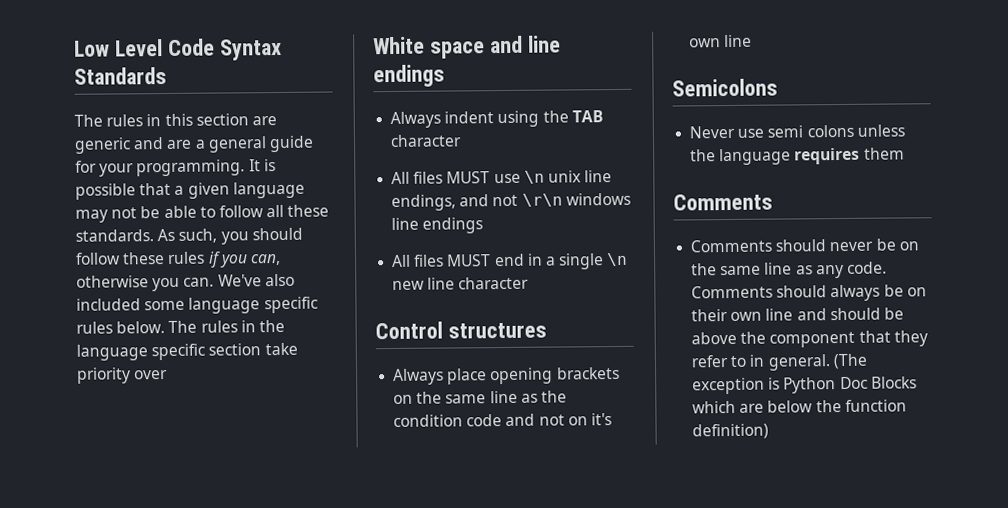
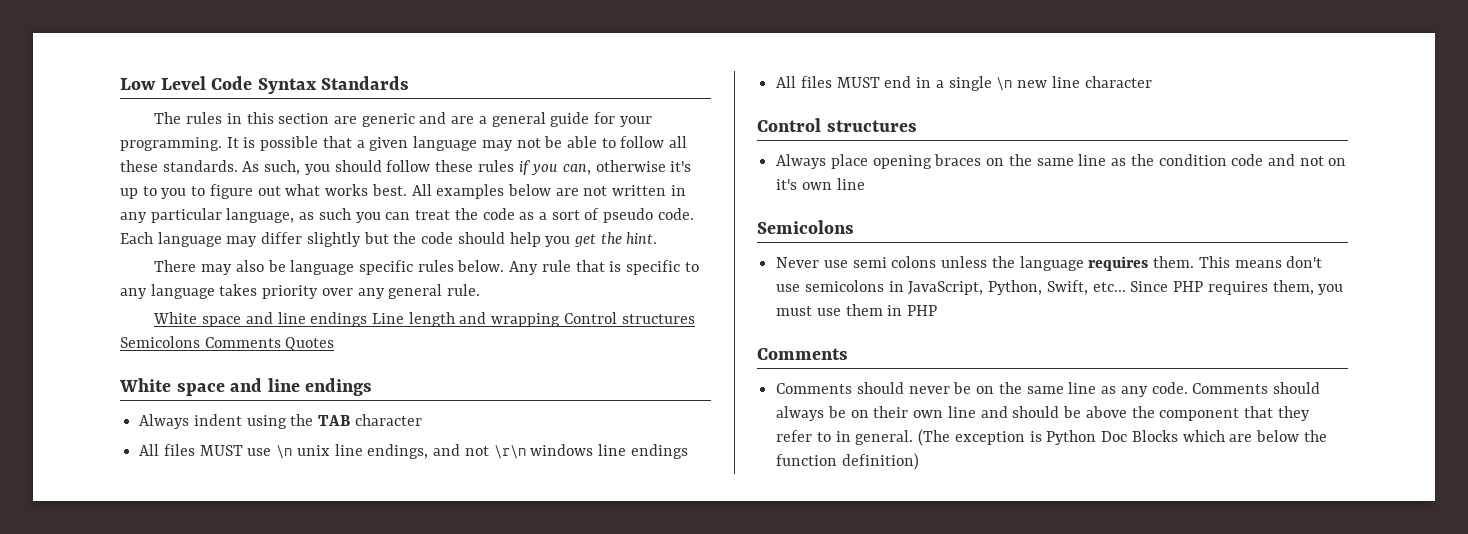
[152,273,295,292] [76,296,318,314] [76,319,285,334] [76,342,298,361] [76,367,169,384] you can. We've also included some language specific rules below. The rules in the language specific section take priority over -> [670,161,692,172] [120,184,686,199] [120,208,694,223] [120,232,658,247] [154,260,699,275] [120,284,481,299] [153,312,695,327] [120,336,335,351] it's up to you to figure out what works best. All examples below are not written in any particular language, as such you can treat the code as a sort of pseudo code. Each language may differ slightly but the code should help you get the hint. // There may also be language specific rules below. Any rule that is specific to any language takes priority over any general rule. // White space and line endings Line length and wrapping Control structures Semicolons Comments Quotes
[556,366,620,380] brackets -> [934,154,982,166] braces
(861, 156) none -> [1153,256,1323,268] [776,280,1344,295] [776,306,841,316] them. This means don't use semicolons in JavaScript, Python, Swift, etc... Since PHP requires them, you must use
(905, 153) none -> [887,305,938,316] in PHP

